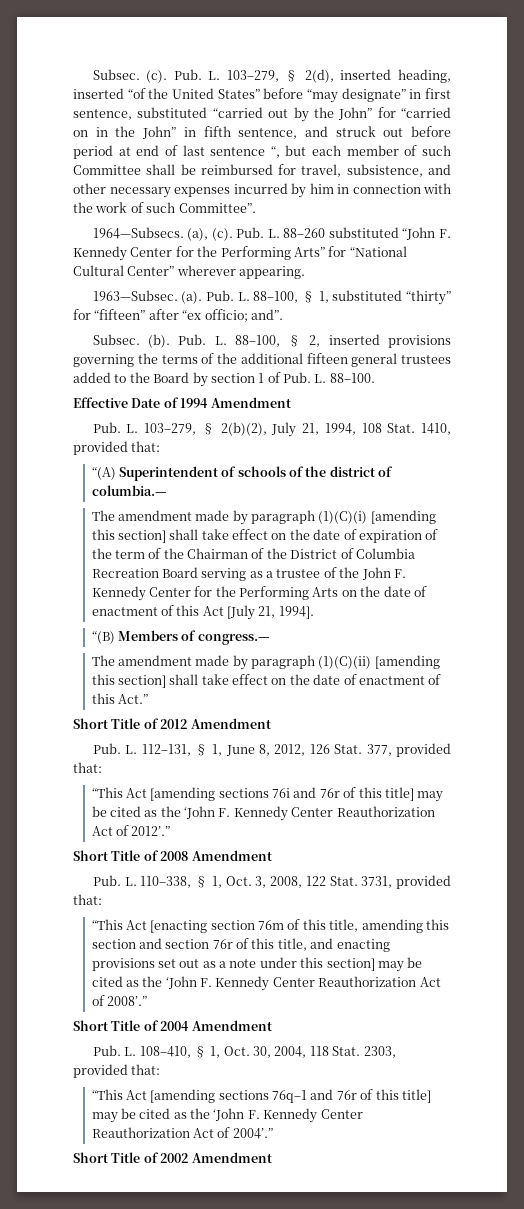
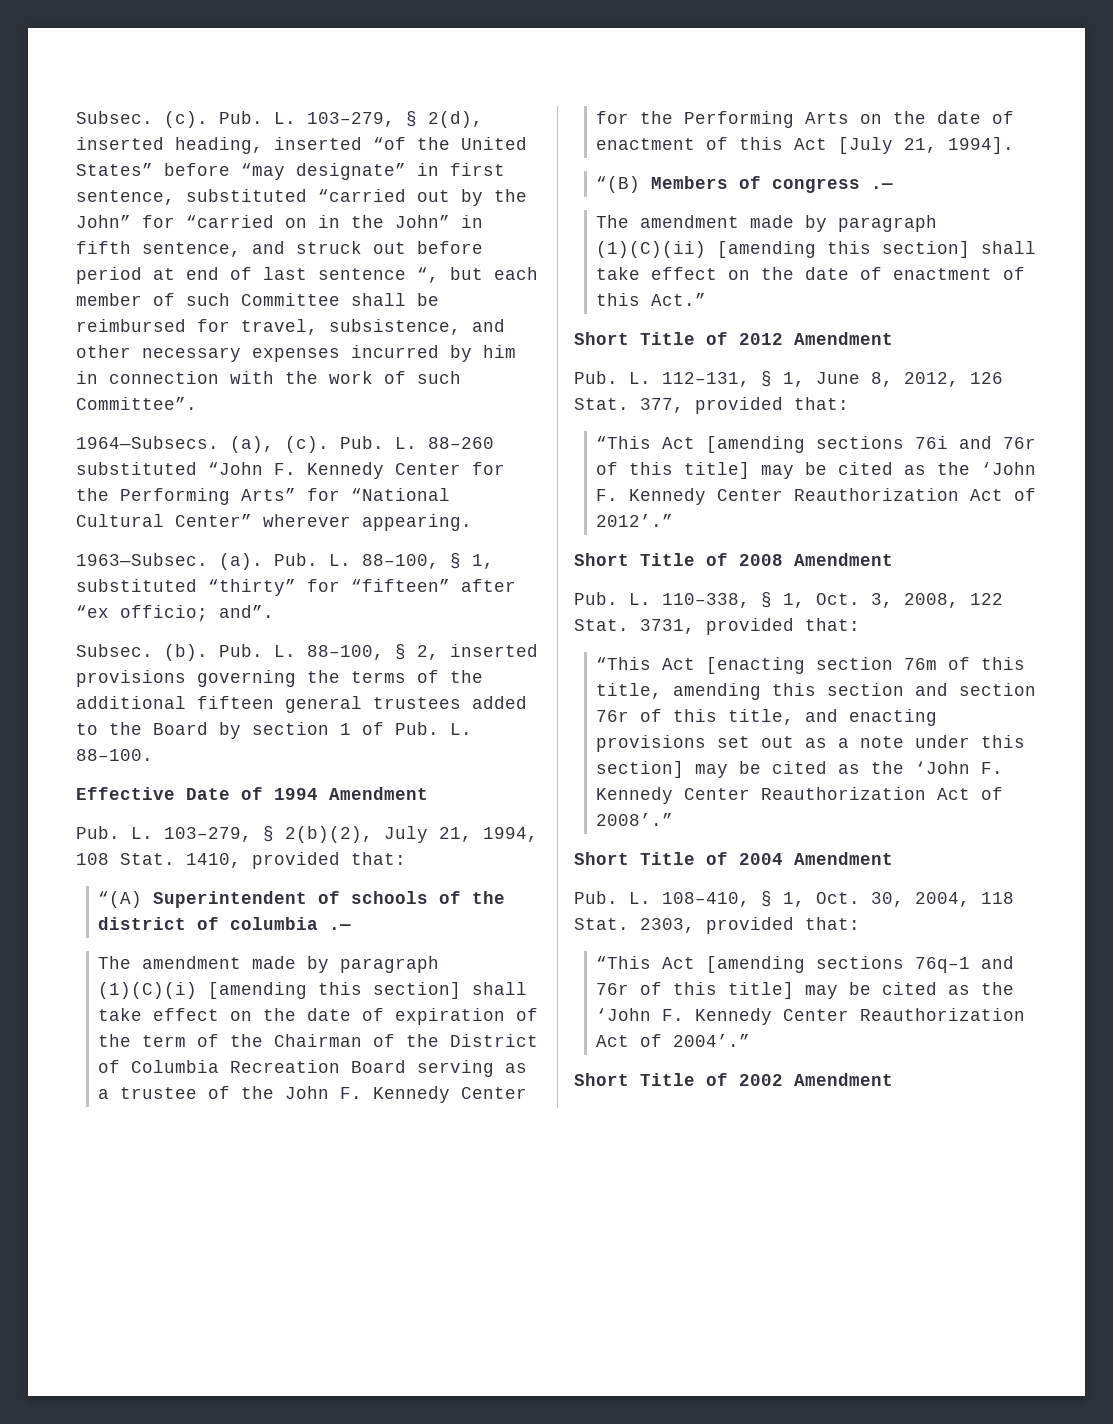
[91,485,167,496] columbia.— -> [230,917,352,930] columbia .—
[197,634,270,645] congress.— -> [772,178,894,193] congress .—

